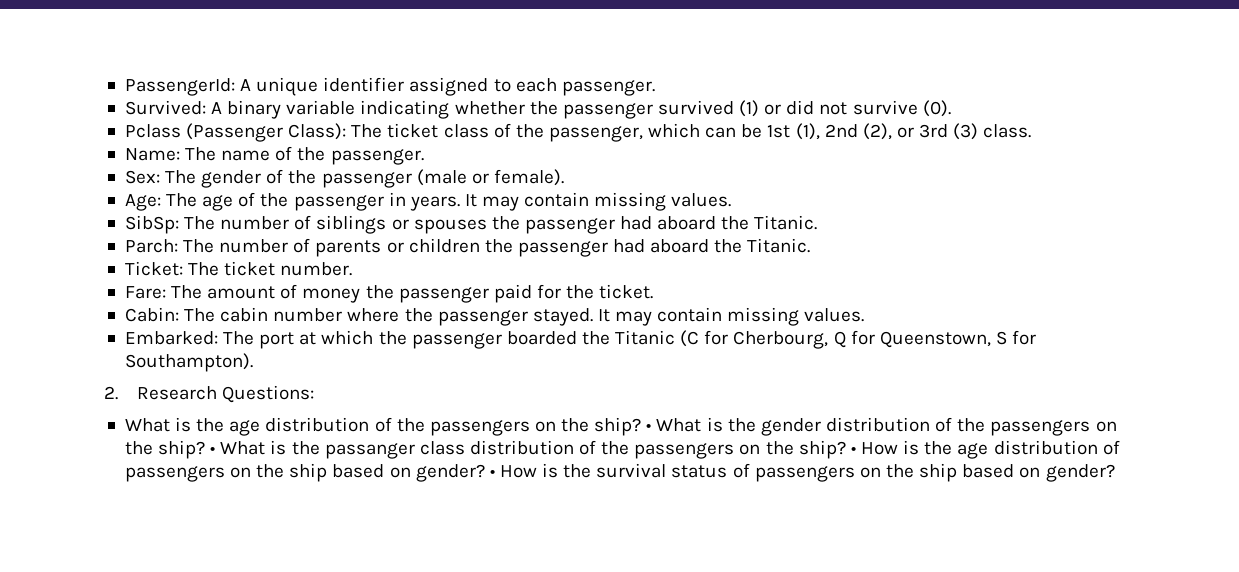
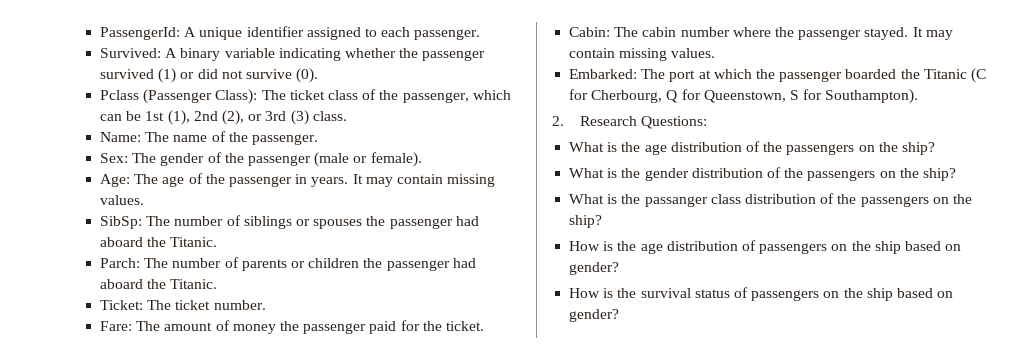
[646,424,652,431] • -> (935, 148) //
[210,447,216,454] • -> (956, 174) //
[850,447,856,454] • -> (603, 221) //
[489,470,495,477] • -> (620, 268) //

